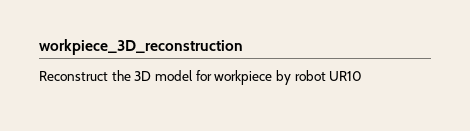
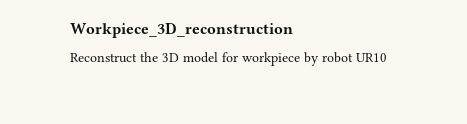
[39,39,243,55] workpiece_3D_reconstruction -> [70,22,293,38] Workpiece_3D_reconstruction

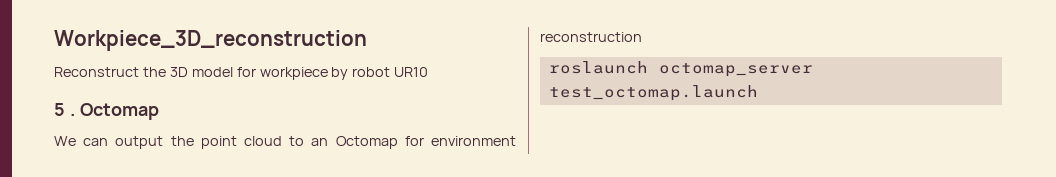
(387, 57) none -> [54,103,159,120] [54,136,516,149] [540,32,642,42] [548,61,813,77] [548,85,758,101] // 5 . Octomap // We can output the point cloud to an Octomap for environment reconstruction // roslaunch octomap_server test_octomap.launch

